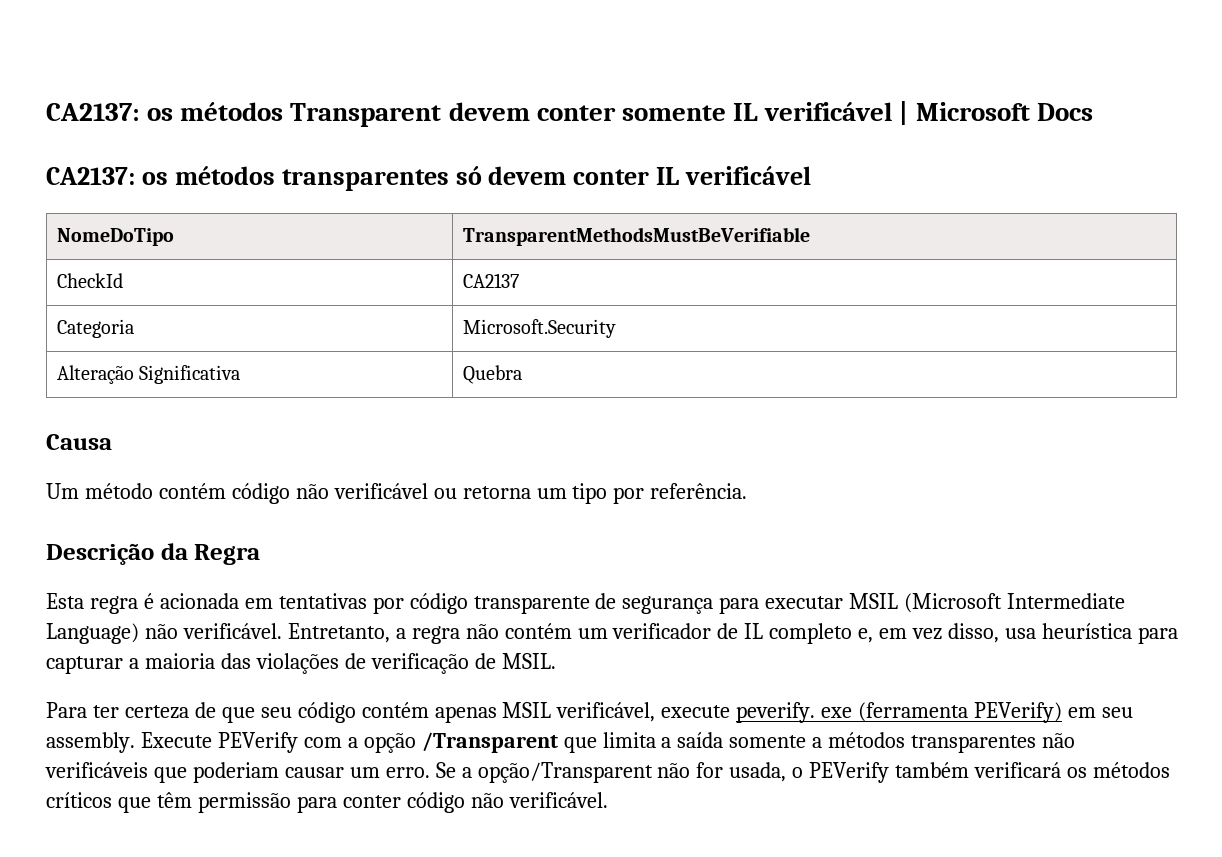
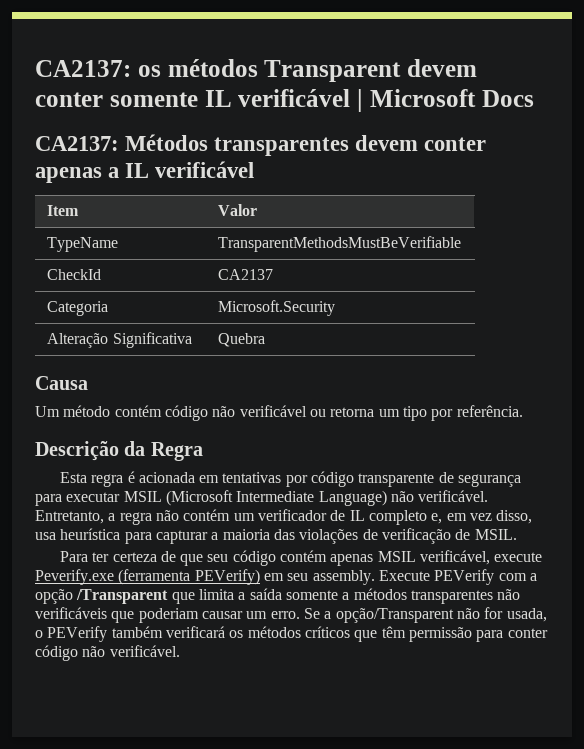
[141,166,650,191] os métodos transparentes só devem conter -> [125,134,487,156] [35,167,120,183] Métodos transparentes devem conter apenas a
[56,228,174,246] NomeDoTipo -> [47,205,80,216] [218,204,258,216] [47,237,119,252] Item | Valor // TypeName
[736,702,853,723] peverify. exe -> [35,569,114,585] Peverify.exe

